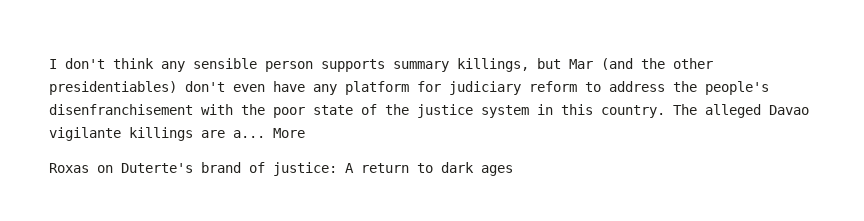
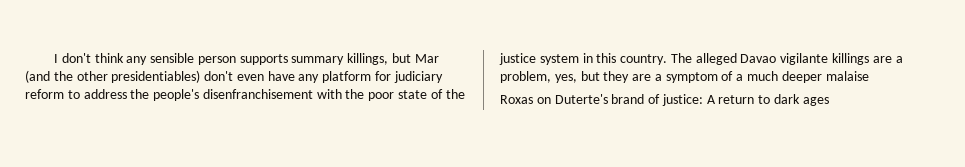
[233,128,305,138] a... More -> [895,56,903,63] [500,71,869,83] a problem, yes, but they are a symptom of a much deeper malaise

